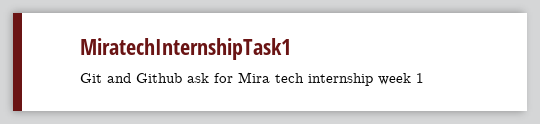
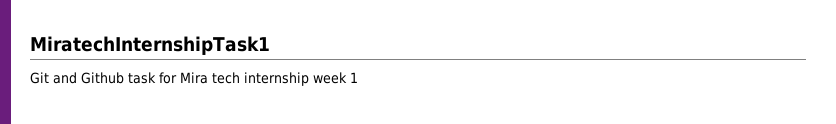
[187,73,209,83] ask -> [128,72,156,84] task

